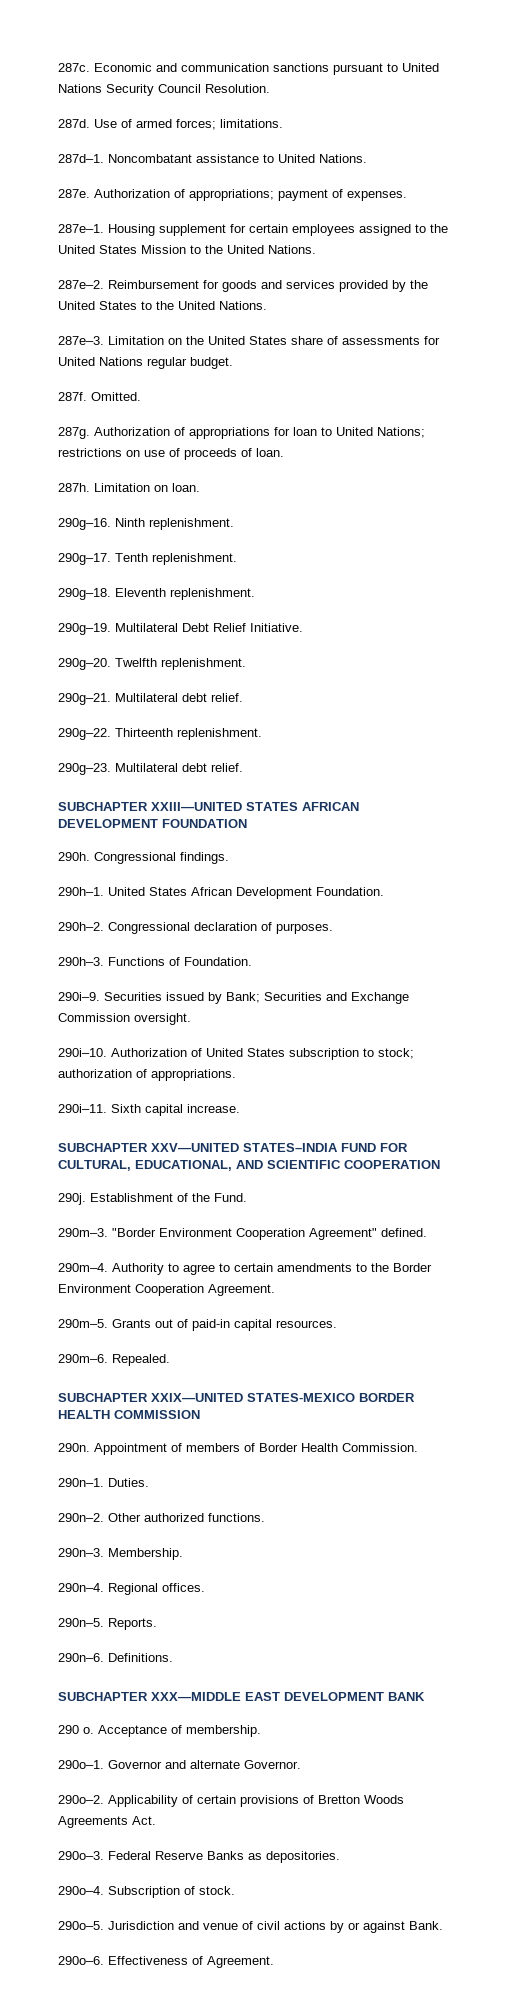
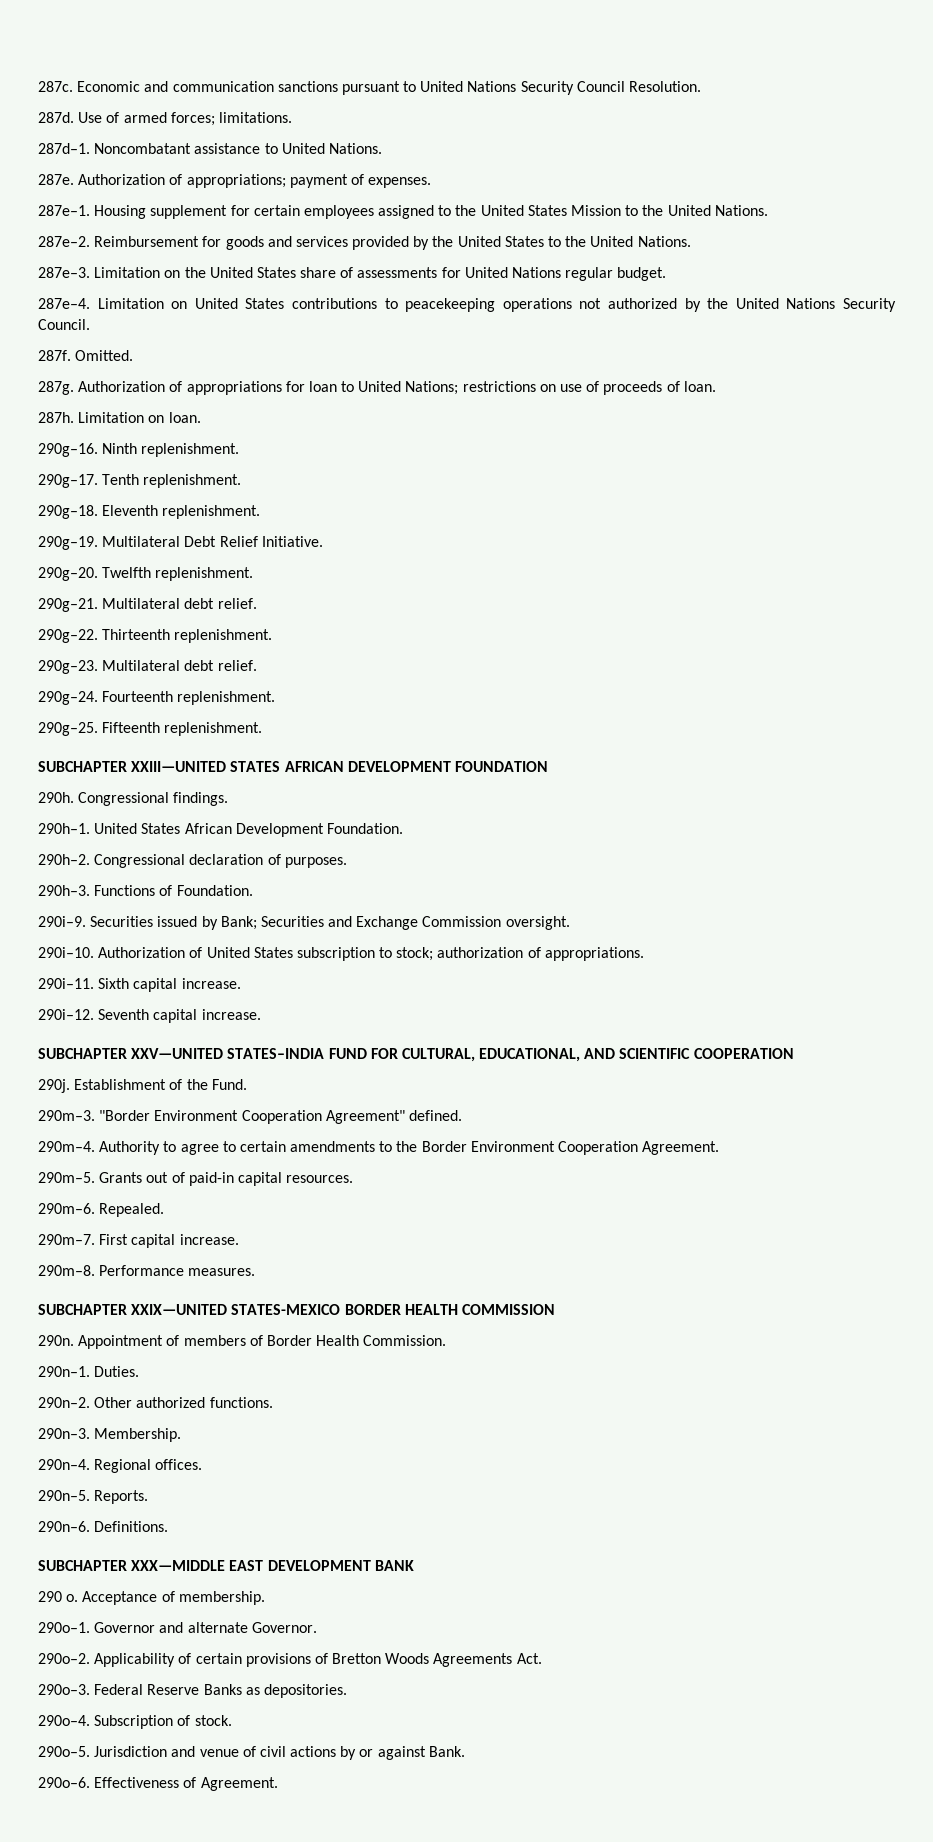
(233, 363) none -> [38,298,897,312] [38,319,90,330] // 287e–4. Limitation on United States contributions to peacekeeping operations not authorized by the United Nations Security Council.
(243, 767) none -> [38,691,276,705] [38,722,263,736] // 290g–24. Fourteenth replenishment. // 290g–25. Fifteenth replenishment.
(240, 1108) none -> [38,1009,261,1023] // 290i–12. Seventh capital increase.
(170, 1360) none -> [38,1234,239,1248] [38,1265,256,1276] // 290m–7. First capital increase. // 290m–8. Performance measures.

